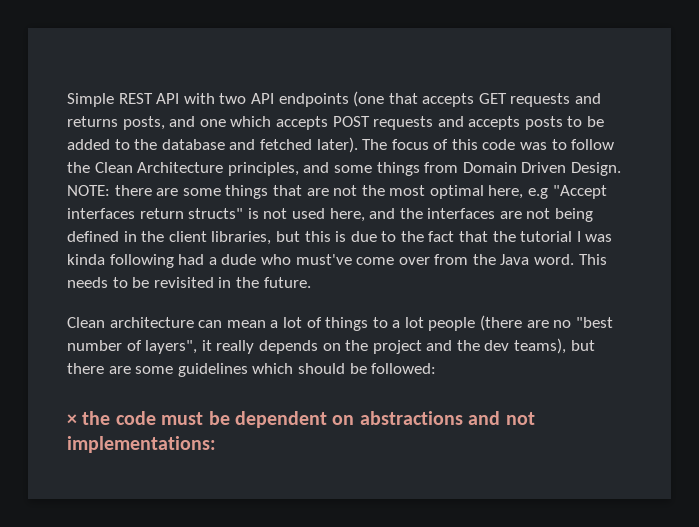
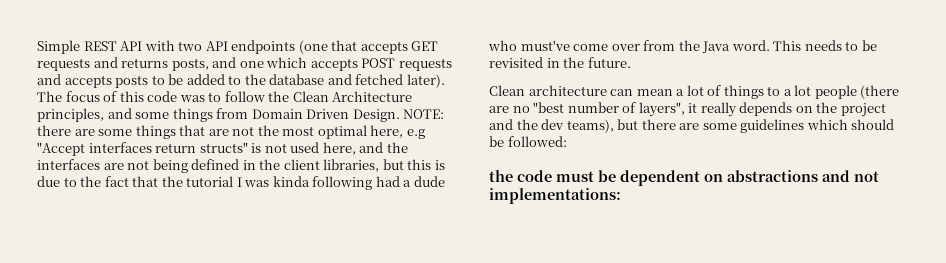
[67,414,77,425] × -> (567, 141) none

